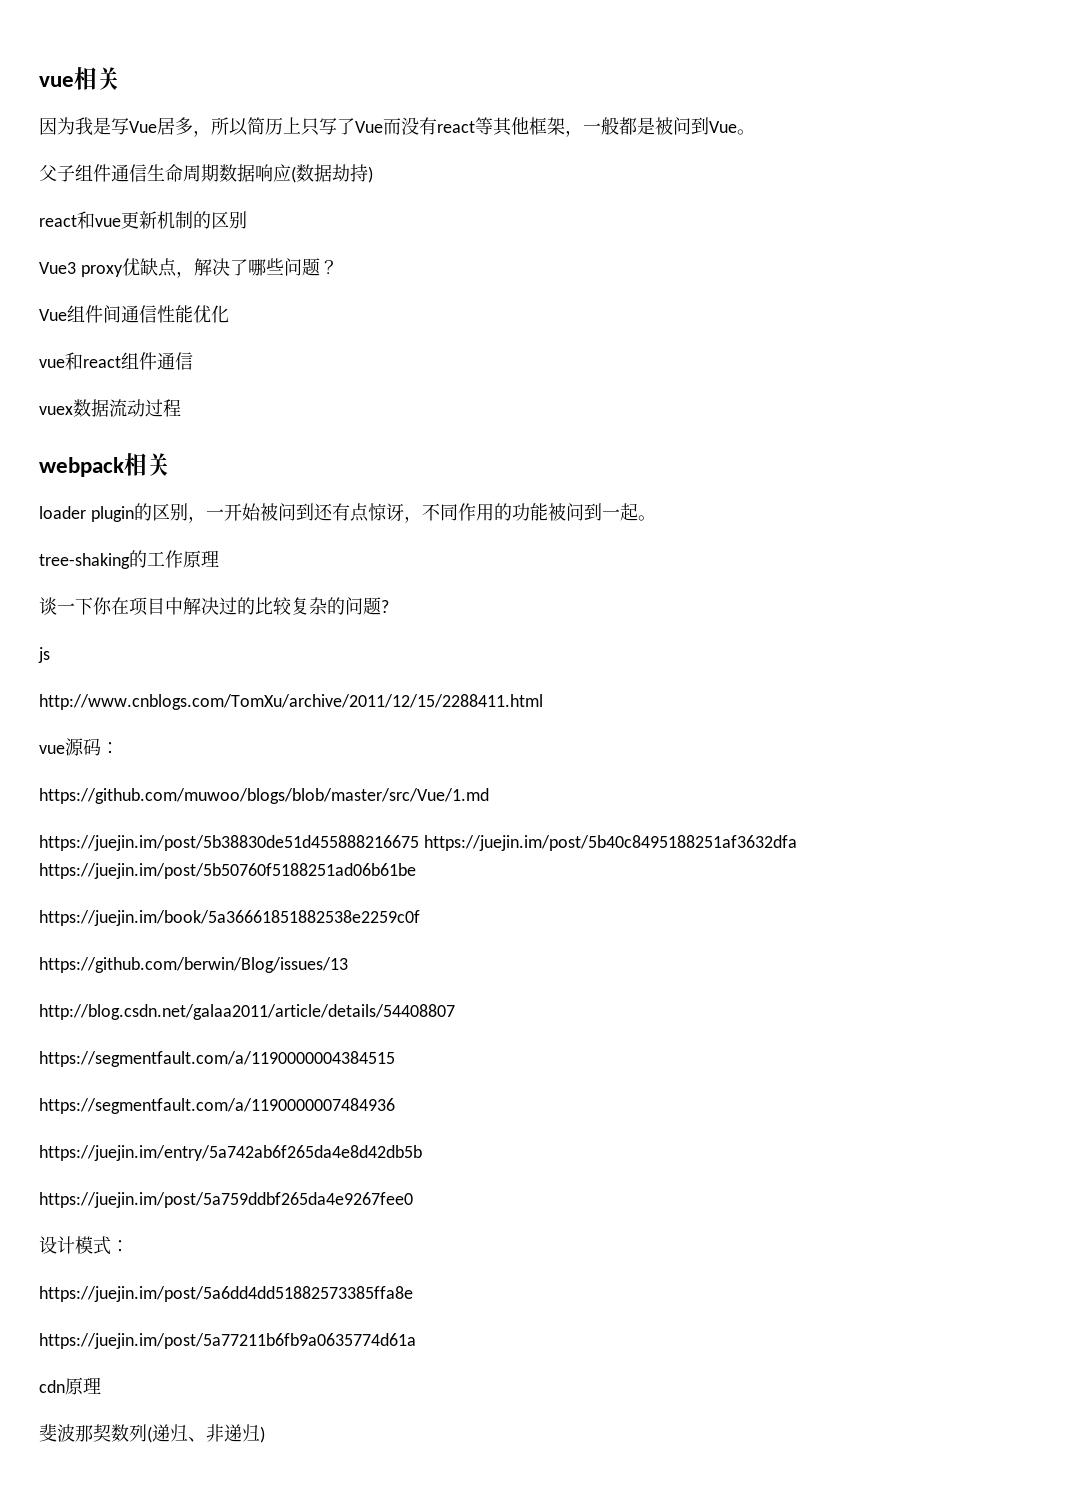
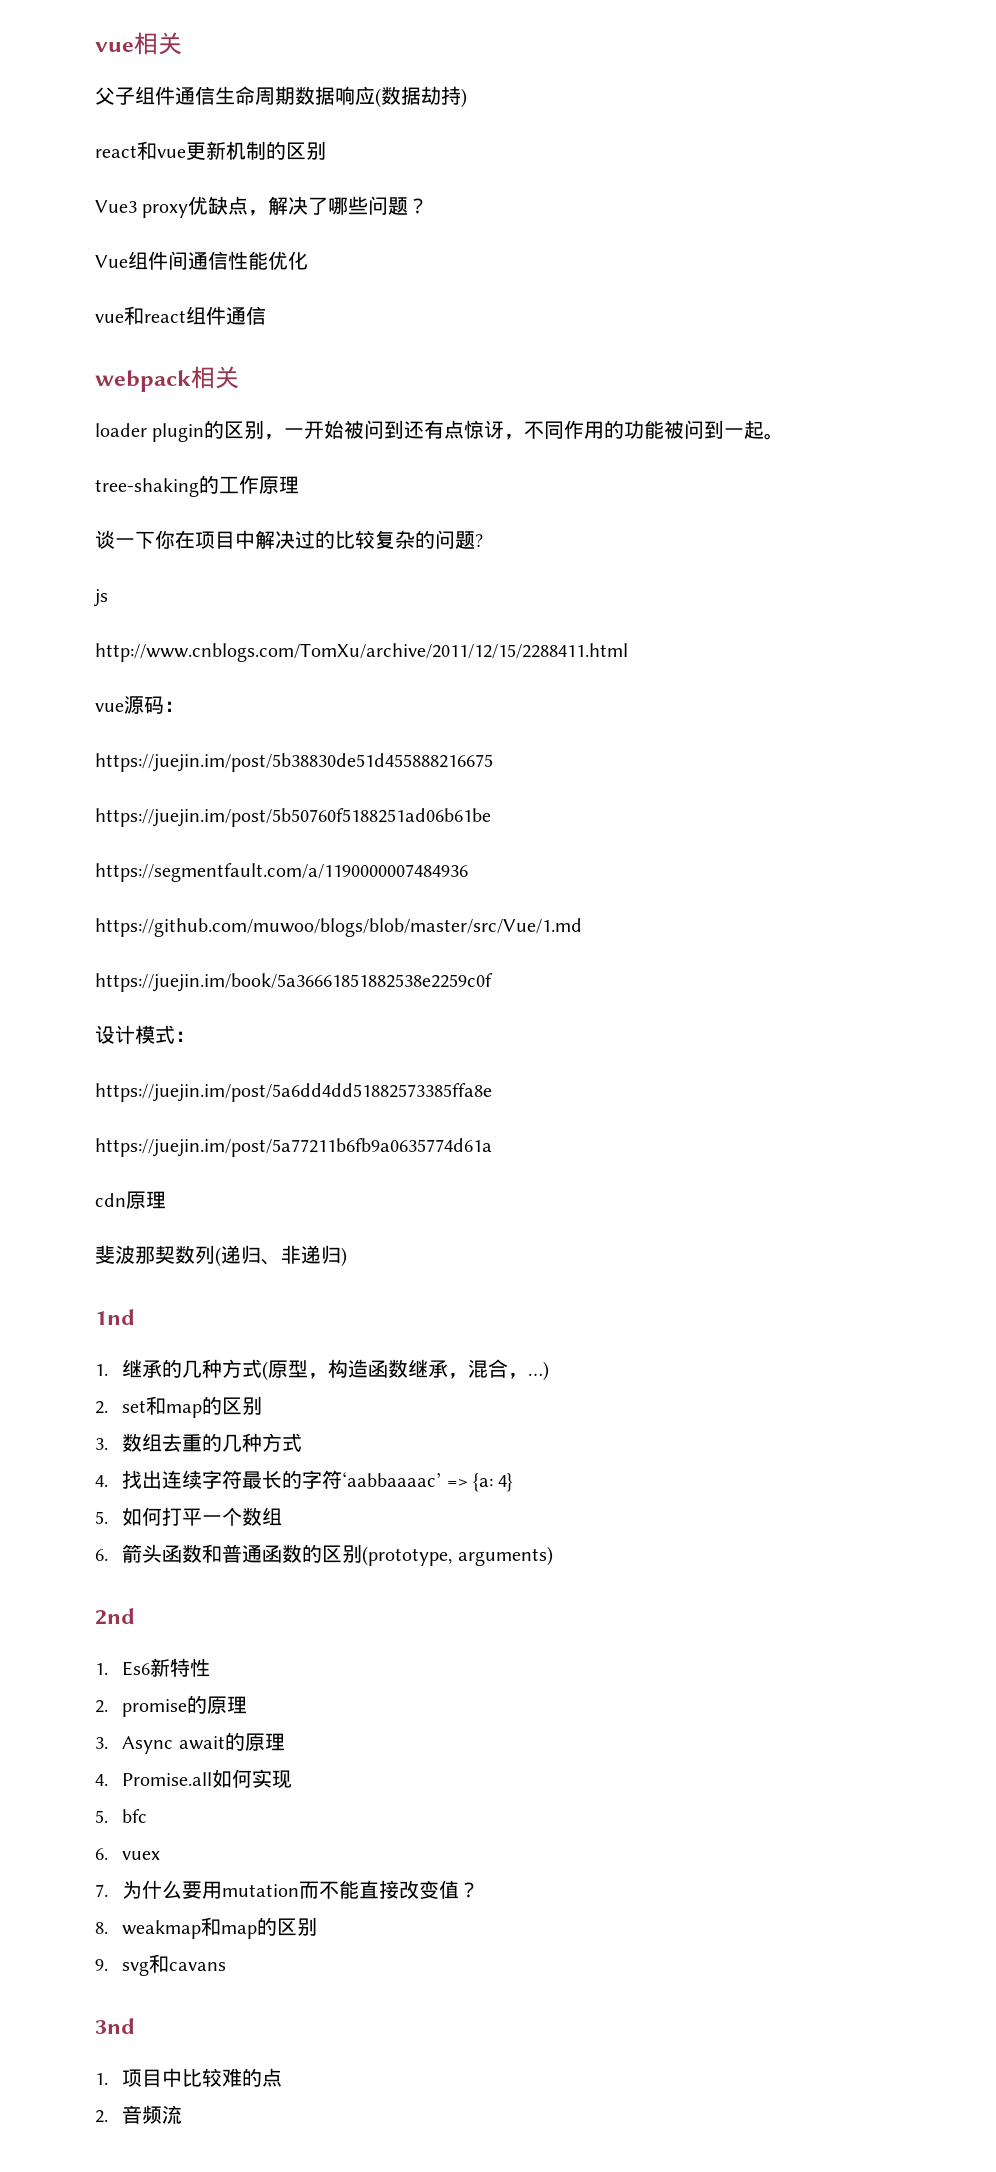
[39,117,755,137] // 因为我是写Vue居多，所以简历上只写了Vue而没有react等其他框架，一般都是被问到Vue。 -> (182, 43) none
[39,399,181,417] // vuex数据流动过程 -> (266, 315) none
[39,788,489,804] [39,835,797,851] [39,863,416,879] [39,910,420,926] [39,957,348,973] [39,1004,455,1020] [39,1051,395,1067] https://github.com/muwoo/blogs/blob/master/src/Vue/1.md // https://juejin.im/post/5b38830de51d455888216675 https://juejin.im/post/5b40c8495188251af3632dfa https://juejin.im/post/5b50760f5188251ad06b61be // https://juejin.im/book/5a36661851882538e2259c0f // https://github.com/berwin/Blog/issues/13 // http://blog.csdn.net/galaa2011/article/details/54408807 // https://segmentfault.com/a/1190000004384515 -> [95,753,493,772] [95,808,491,827] https://juejin.im/post/5b38830de51d455888216675 // https://juejin.im/post/5b50760f5188251ad06b61be
[39,1145,422,1161] [39,1192,413,1208] https://juejin.im/entry/5a742ab6f265da4e8d42db5b // https://juejin.im/post/5a759ddbf265da4e9267fee0 -> [95,918,582,937] [95,973,493,992] https://github.com/muwoo/blogs/blob/master/src/Vue/1.md // https://juejin.im/book/5a36661851882538e2259c0f
(265, 1434) none -> [95,1309,135,1325] [95,1359,550,1381] [95,1396,263,1418] [95,1433,303,1452] [95,1470,514,1492] [95,1507,283,1526] [95,1544,553,1566] [95,1608,135,1625] [95,1658,211,1677] [95,1695,248,1717] [95,1732,285,1754] [95,1769,293,1789] [95,1809,148,1823] [95,1848,161,1860] [95,1880,480,1899] [95,1917,318,1939] [95,1954,227,1976] [95,2018,135,2034] [95,2068,283,2087] [95,2105,183,2124] // 1nd // 1.继承的几种方式(原型，构造函数继承，混合，…) // 2. set和map的区别 // 3.数组去重的几种方式 // 4.找出连续字符最长的字符‘aabbaaaac’ => {a: 4} // 5.如何打平一个数组 // 6.箭头函数和普通函数的区别(prototype, arguments) // 2nd // 1. Es6新特性 // 2. promise的原理 // 3. Async await的原理 // 4. Promise.all如何实现 // 5. bfc // 6. vuex // 7.为什么要用mutation而不能直接改变值？ // 8. weakmap和map的区别 // 9. svg和cavans // 3nd // 1.项目中比较难的点 // 2.音频流

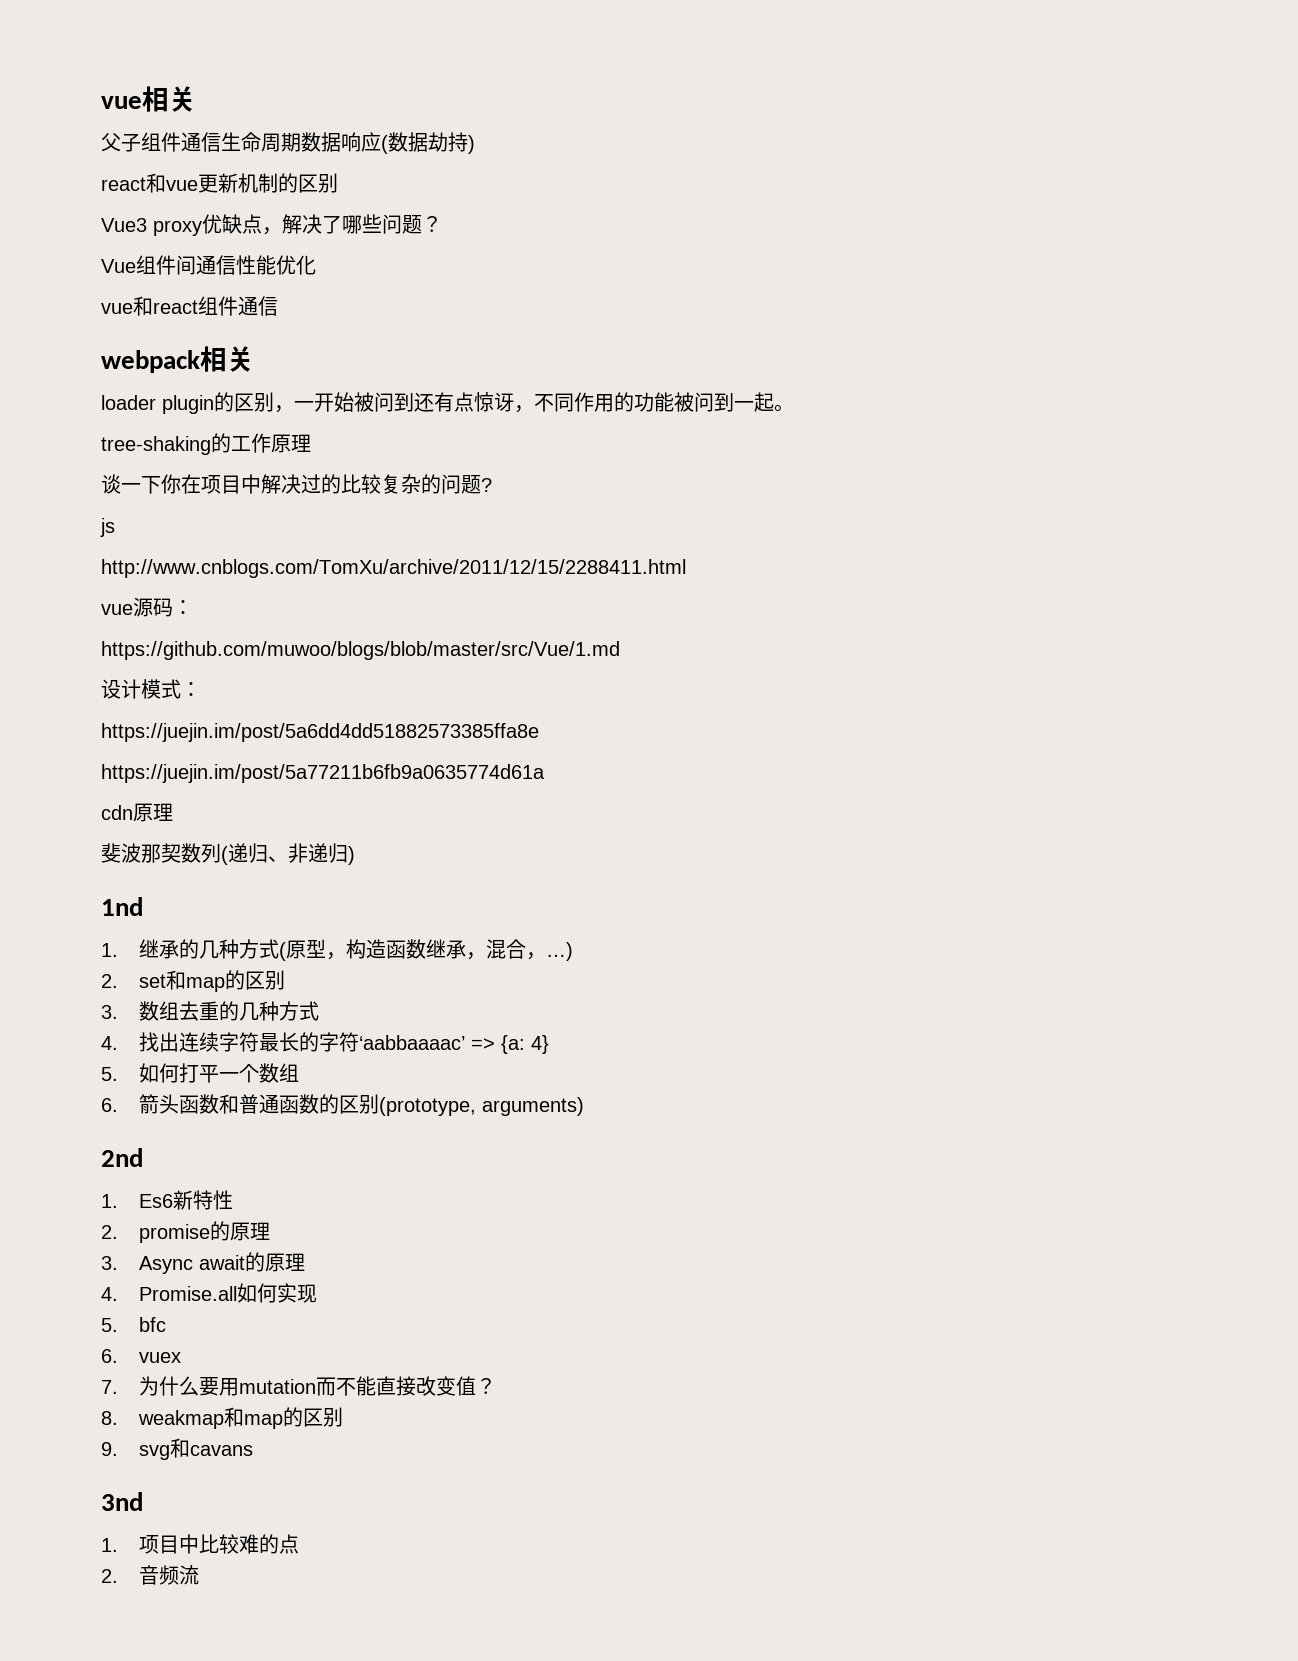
[95,753,493,772] [95,808,491,827] [95,863,468,882] // https://juejin.im/post/5b38830de51d455888216675 // https://juejin.im/post/5b50760f5188251ad06b61be // https://segmentfault.com/a/1190000007484936 -> (193, 607) none
[95,973,493,992] // https://juejin.im/book/5a36661851882538e2259c0f -> (620, 650) none

